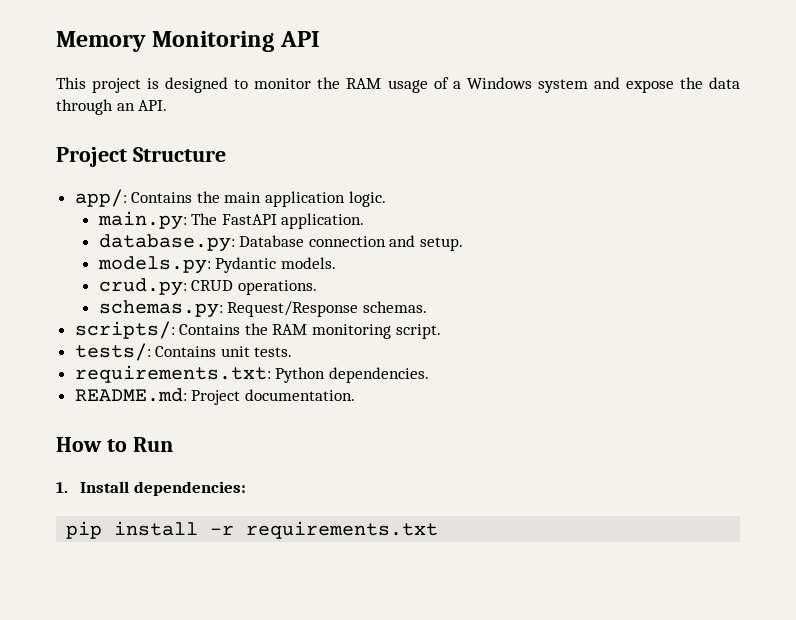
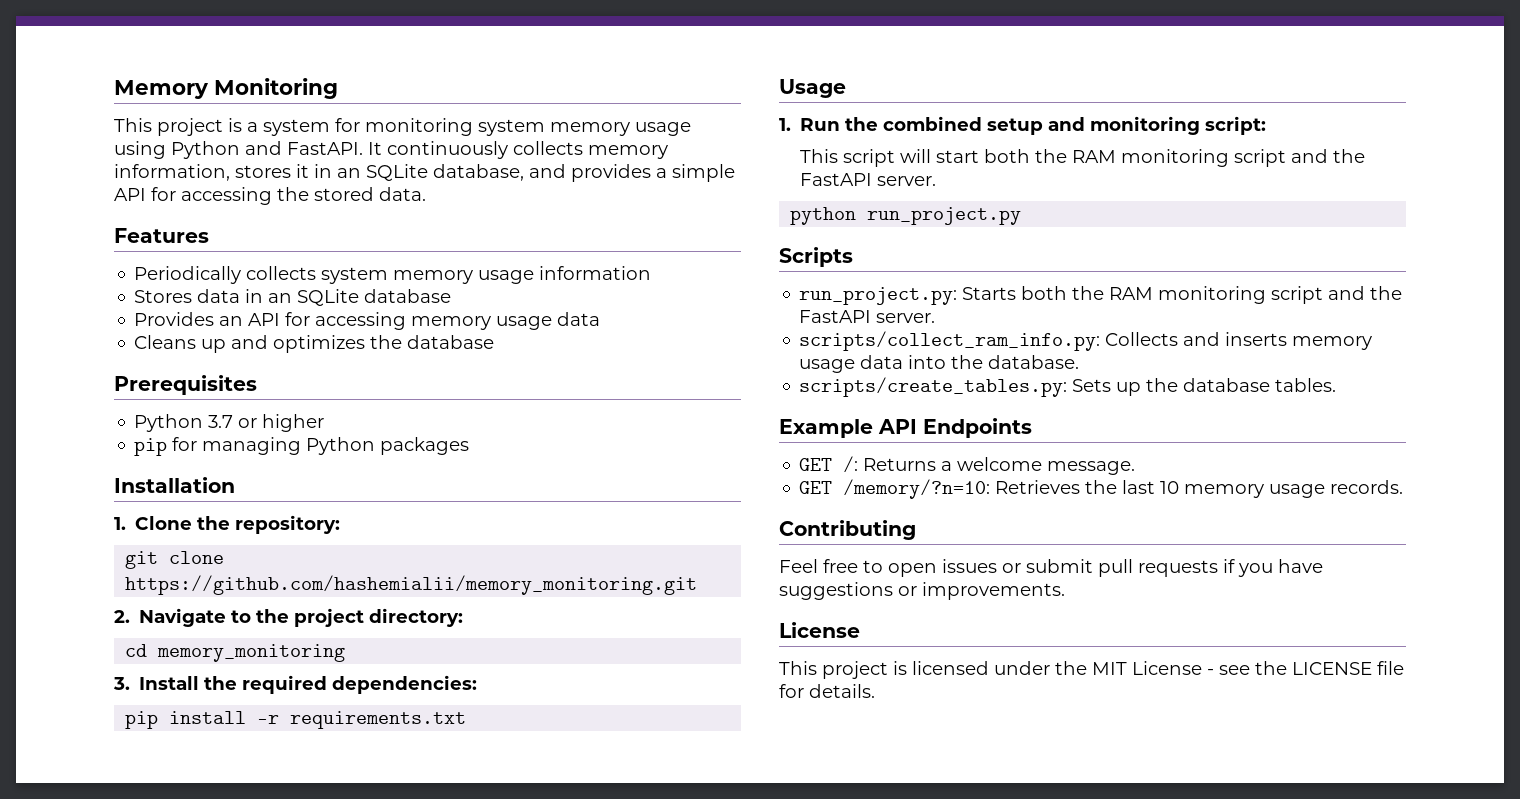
[279,31,320,47] [56,77,740,93] [56,99,168,115] [56,147,226,167] [74,189,386,207] [97,211,365,230] [98,234,463,252] [97,256,336,274] [98,278,317,296] [98,300,427,318] [74,321,441,339] [74,343,293,361] [74,365,429,383] [74,388,355,405] [56,437,173,452] [56,481,129,493] API // This project is designed to monitor the RAM usage of a Windows system and expose the data through an API. // Project Structure // app/: Contains the main application logic. // main.py: The FastAPI application. // database.py: Database connection and setup. // models.py: Pydantic models. // crud.py: CRUD operations. // schemas.py: Request/Response schemas. // scripts/: Contains the RAM monitoring script. // tests/: Contains unit tests. // requirements.txt: Python dependencies. // README.md: Project documentation. // How to Run // 1. Install -> [114,118,691,136] [114,141,668,159] [114,164,735,182] [114,187,426,205] [114,228,209,243] [134,266,652,284] [134,289,452,306] [134,312,601,330] [134,335,495,353] [114,375,257,395] [134,414,325,432] [134,437,470,456] [114,477,235,493] [114,515,341,534] [125,551,225,569] [125,575,698,595] [114,608,464,627] [125,644,346,662] [113,675,328,694] // This project is a system for monitoring system memory usage using Python and FastAPI. It continuously collects memory information, stores it in an SQLite database, and provides a simple API for accessing the stored data. // Features // Periodically collects system memory usage information // Stores data in an SQLite database // Provides an API for accessing memory usage data // Cleans up and optimizes the database // Prerequisites // Python 3.7 or higher // pip for managing Python packages // Installation // 1. Clone the repository: // git clone https://github.com/hashemialii/memory_monitoring.git // 2. Navigate to the project directory: // cd memory_monitoring // 3. Install the required
(439, 530) none -> [779,79,846,98] [779,116,1267,135] [800,149,1366,167] [800,173,937,186] [790,207,1022,225] [779,247,853,267] [799,286,1403,305] [799,310,936,323] [799,331,1373,351] [799,355,1080,373] [799,377,1337,397] [779,418,1032,438] [799,456,1136,475] [799,479,1404,499] [779,520,916,540] [779,559,1323,577] [779,582,1065,600] [779,622,860,638] [779,661,1404,679] [779,684,875,698] // Usage // 1. Run the combined setup and monitoring script: // This script will start both the RAM monitoring script and the FastAPI server. // python run_project.py // Scripts // run_project.py: Starts both the RAM monitoring script and the FastAPI server. // scripts/collect_ram_info.py: Collects and inserts memory usage data into the database. // scripts/create_tables.py: Sets up the database tables. // Example API Endpoints // GET /: Returns a welcome message. // GET /memory/?n=10: Retrieves the last 10 memory usage records. // Contributing // Feel free to open issues or submit pull requests if you have suggestions or improvements. // License // This project is licensed under the MIT License - see the LICENSE file for details.

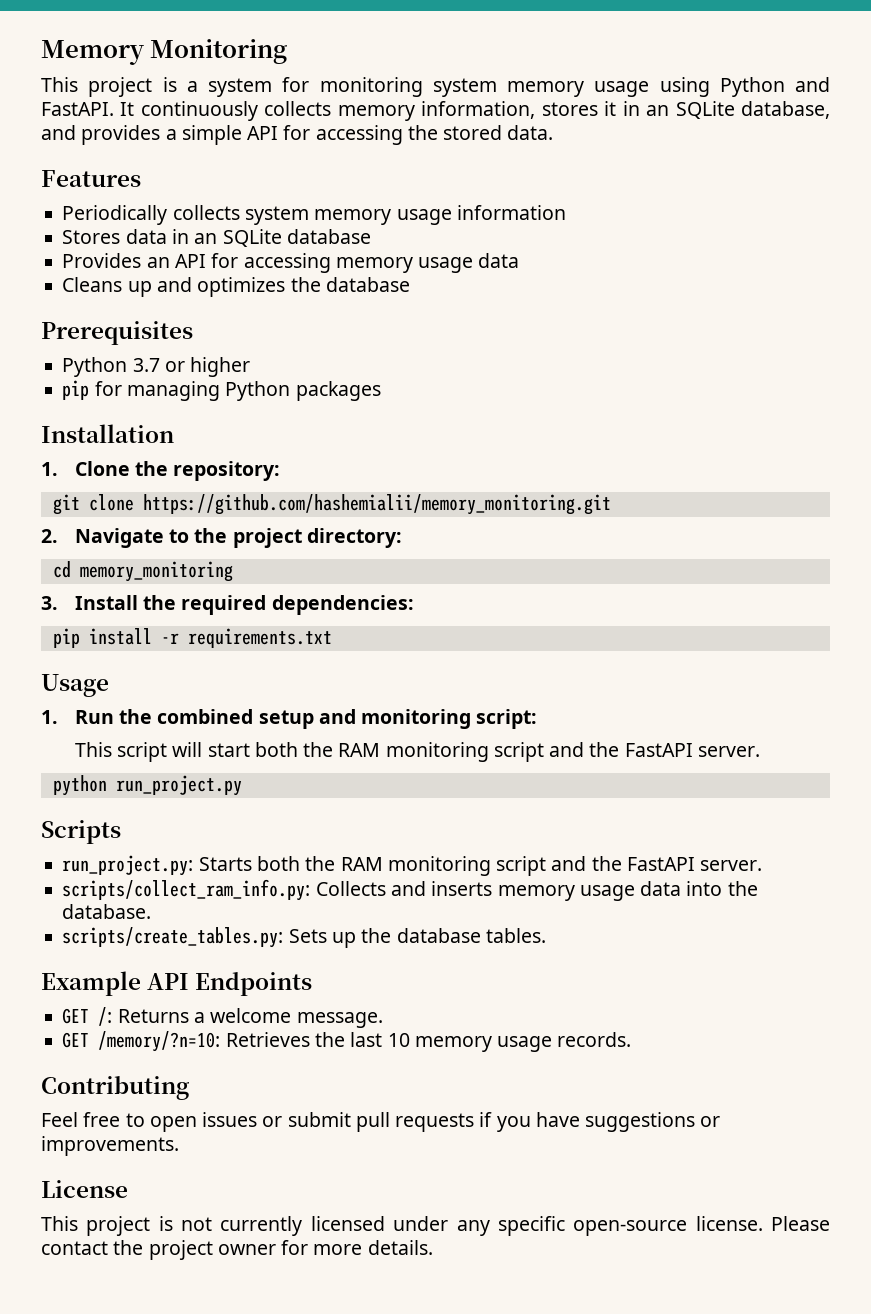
[912,661,1404,675] [779,684,804,698] licensed under the MIT License - see the LICENSE file for -> [181,1216,831,1236] [41,1240,363,1260] not currently licensed under any specific open-source license. Please contact the project owner for more

